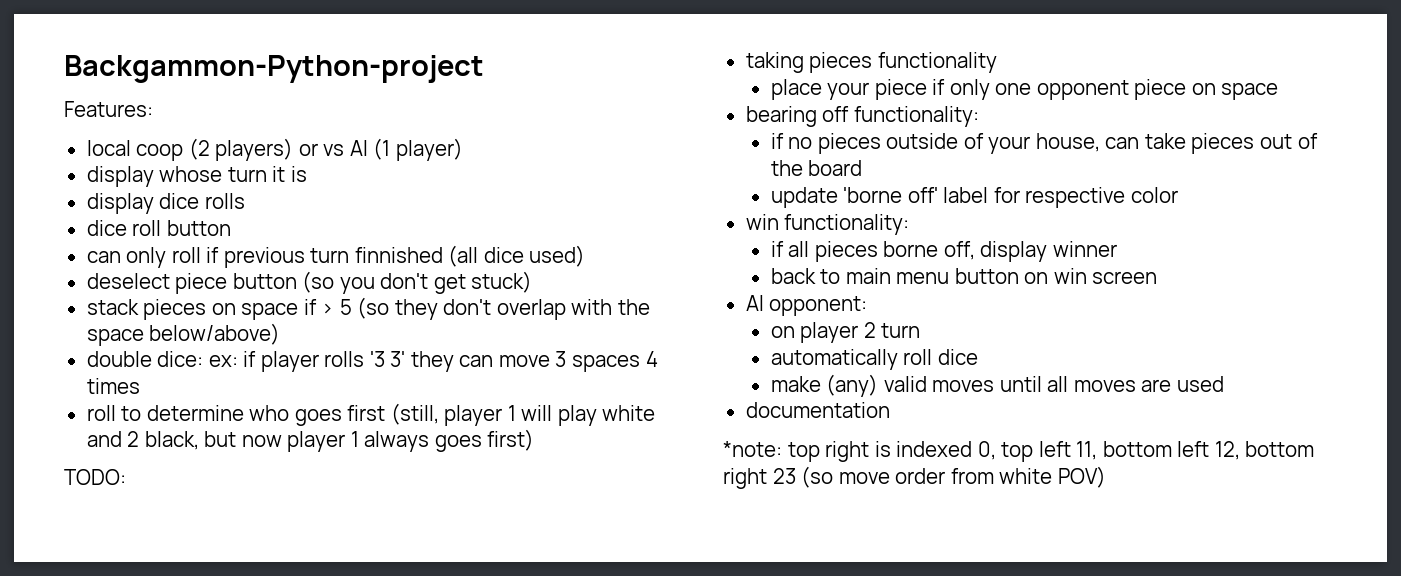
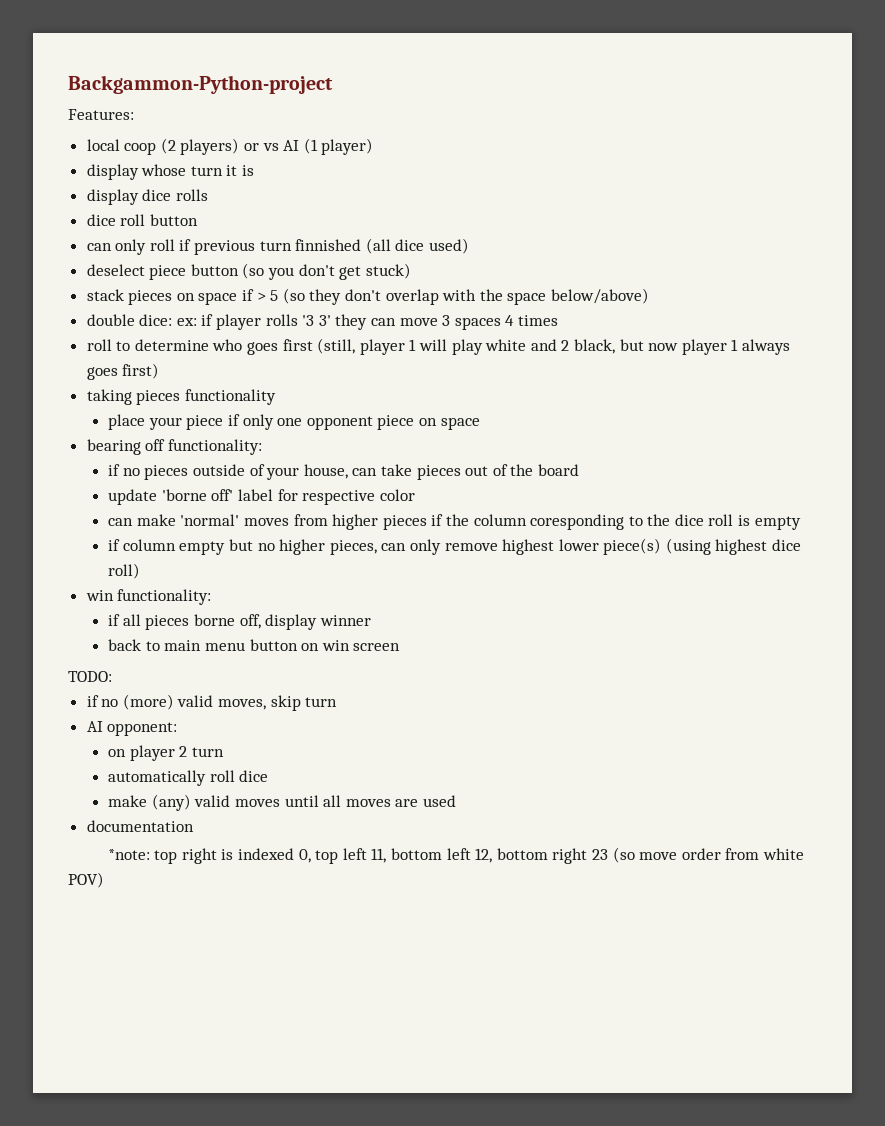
[64,469,126,485] // TODO: -> (160, 371) none
(1178, 195) none -> [108,514,801,530] [108,538,802,555] [108,563,141,579] // can make 'normal' moves from higher pieces if the column coresponding to the dice roll is empty // if column empty but no higher pieces, can only remove highest lower piece(s) (using highest dice roll)
(1158, 277) none -> [68,671,112,682] [86,694,338,711] // TODO: // if no (more) valid moves, skip turn

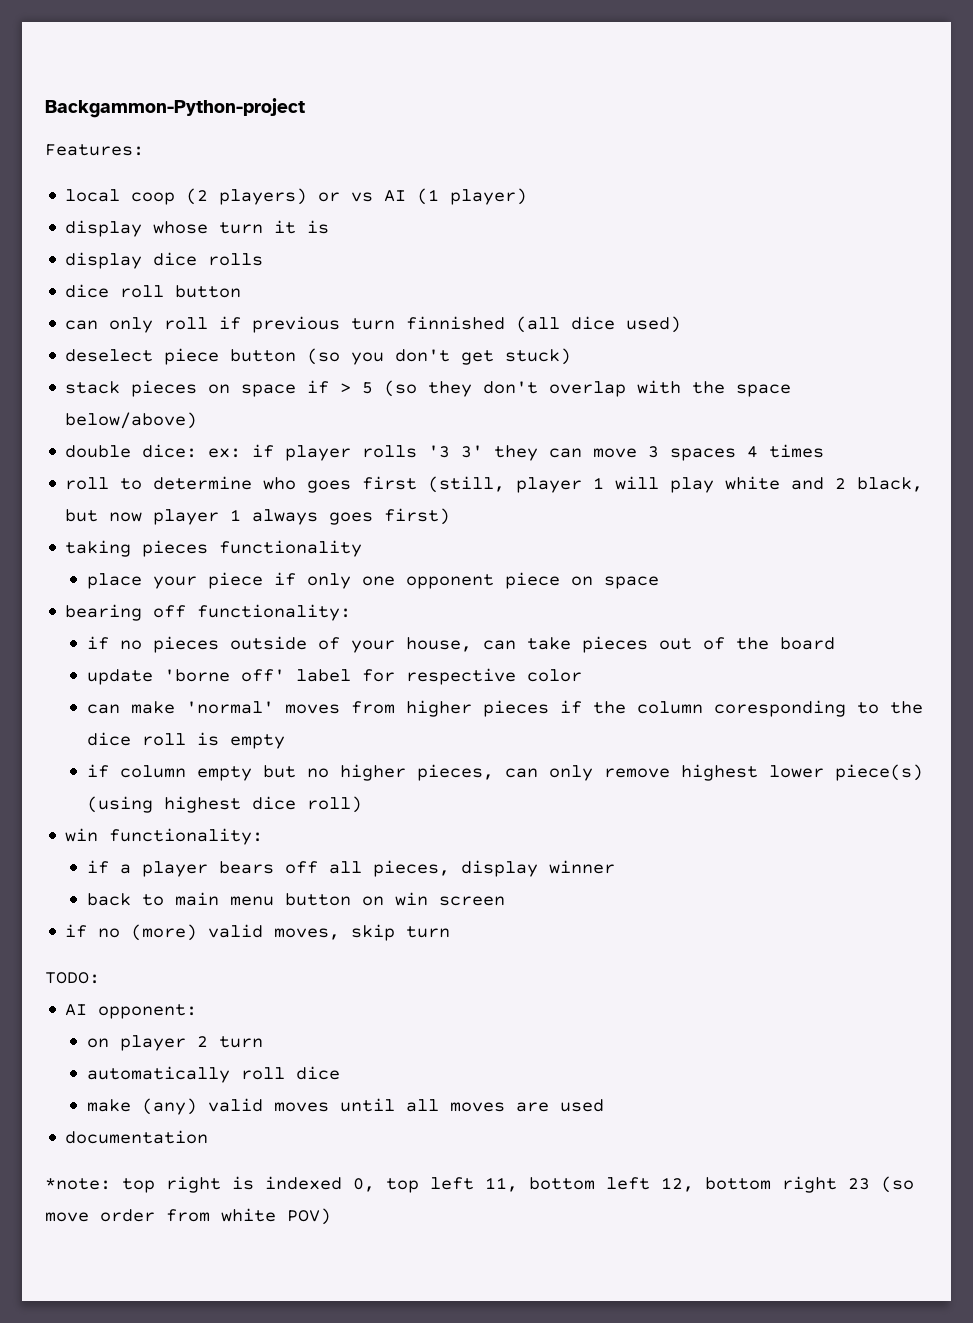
[122,614,261,630] all pieces borne off, -> [120,860,451,877] a player bears off all pieces,
[68,671,112,682] // TODO: -> (506, 901) none
(338, 702) none -> [45,972,100,984] // TODO:

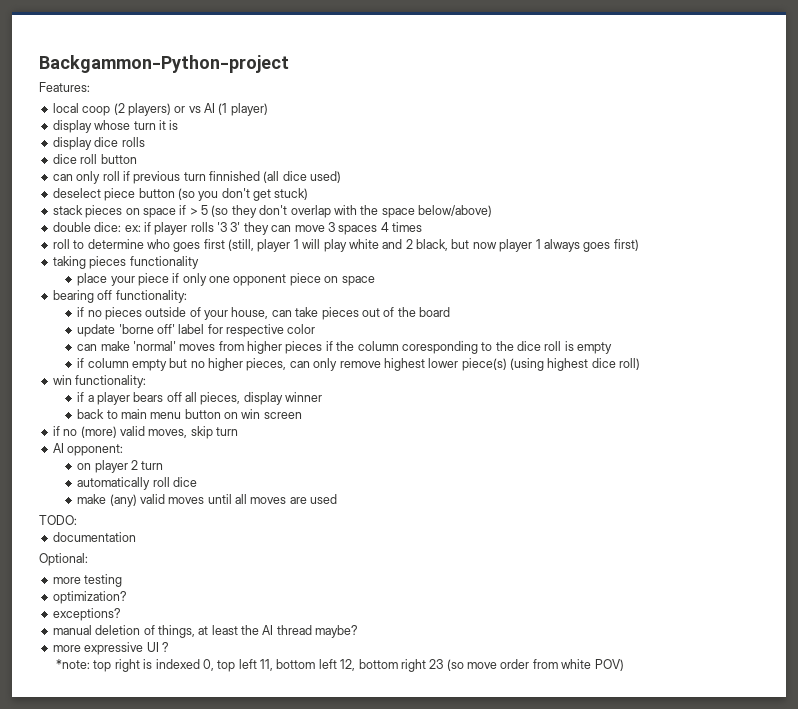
[45,972,100,984] // TODO: -> (238, 431) none
(605, 1105) none -> [39,515,77,525] // TODO:
(209, 1137) none -> [39,553,88,566] [52,574,123,587] [52,591,127,604] [52,608,121,621] [52,625,359,638] [52,642,169,655] // Optional: // more testing // optimization? // exceptions? // manual deletion of things, at least the AI thread maybe? // more expressive UI ?

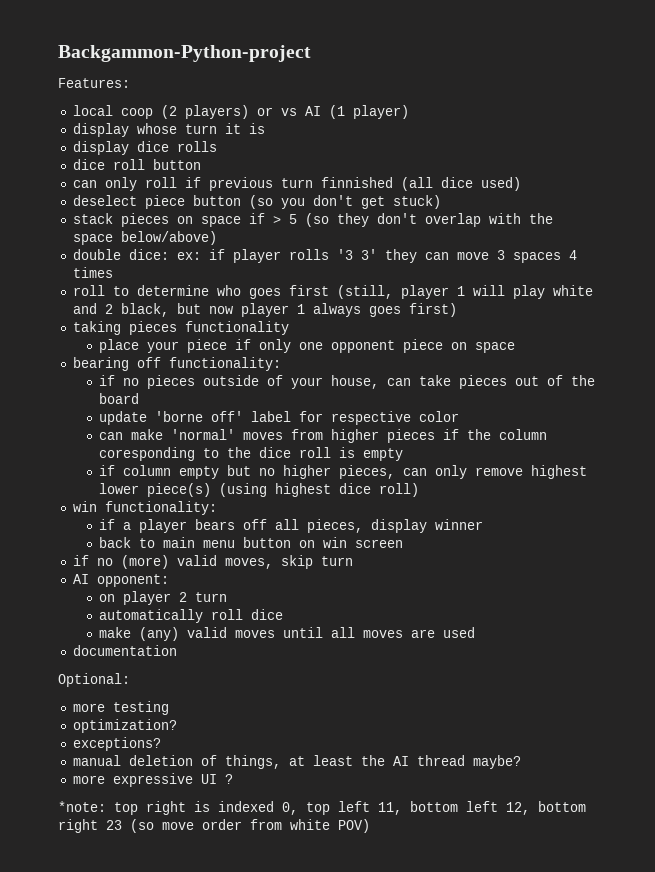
[39,515,77,525] // TODO: -> (475, 632) none

